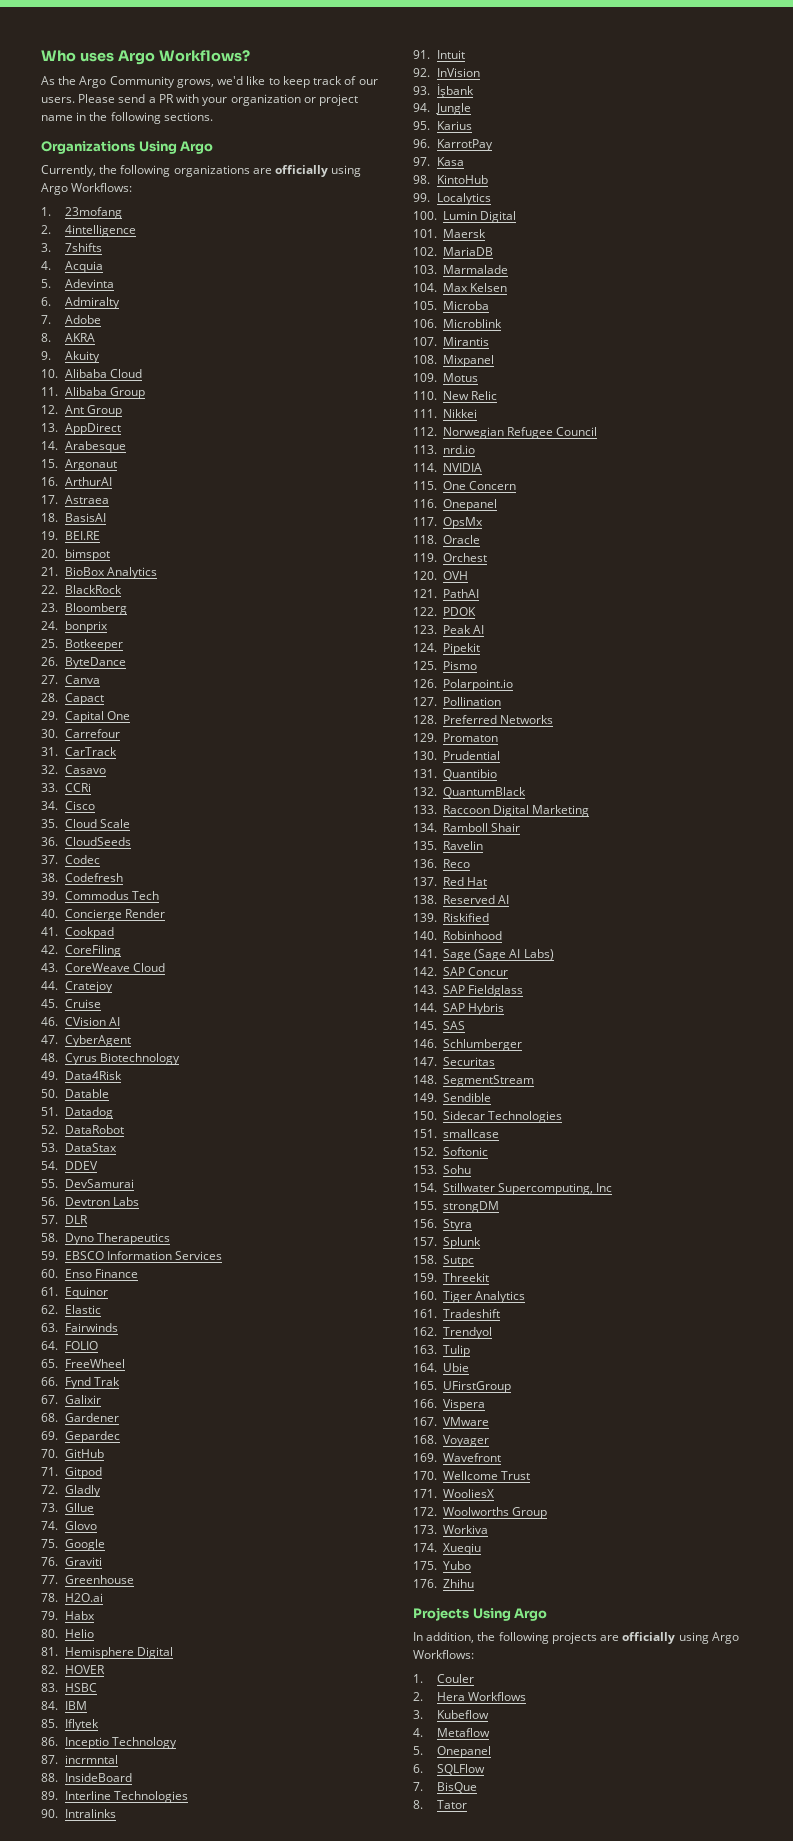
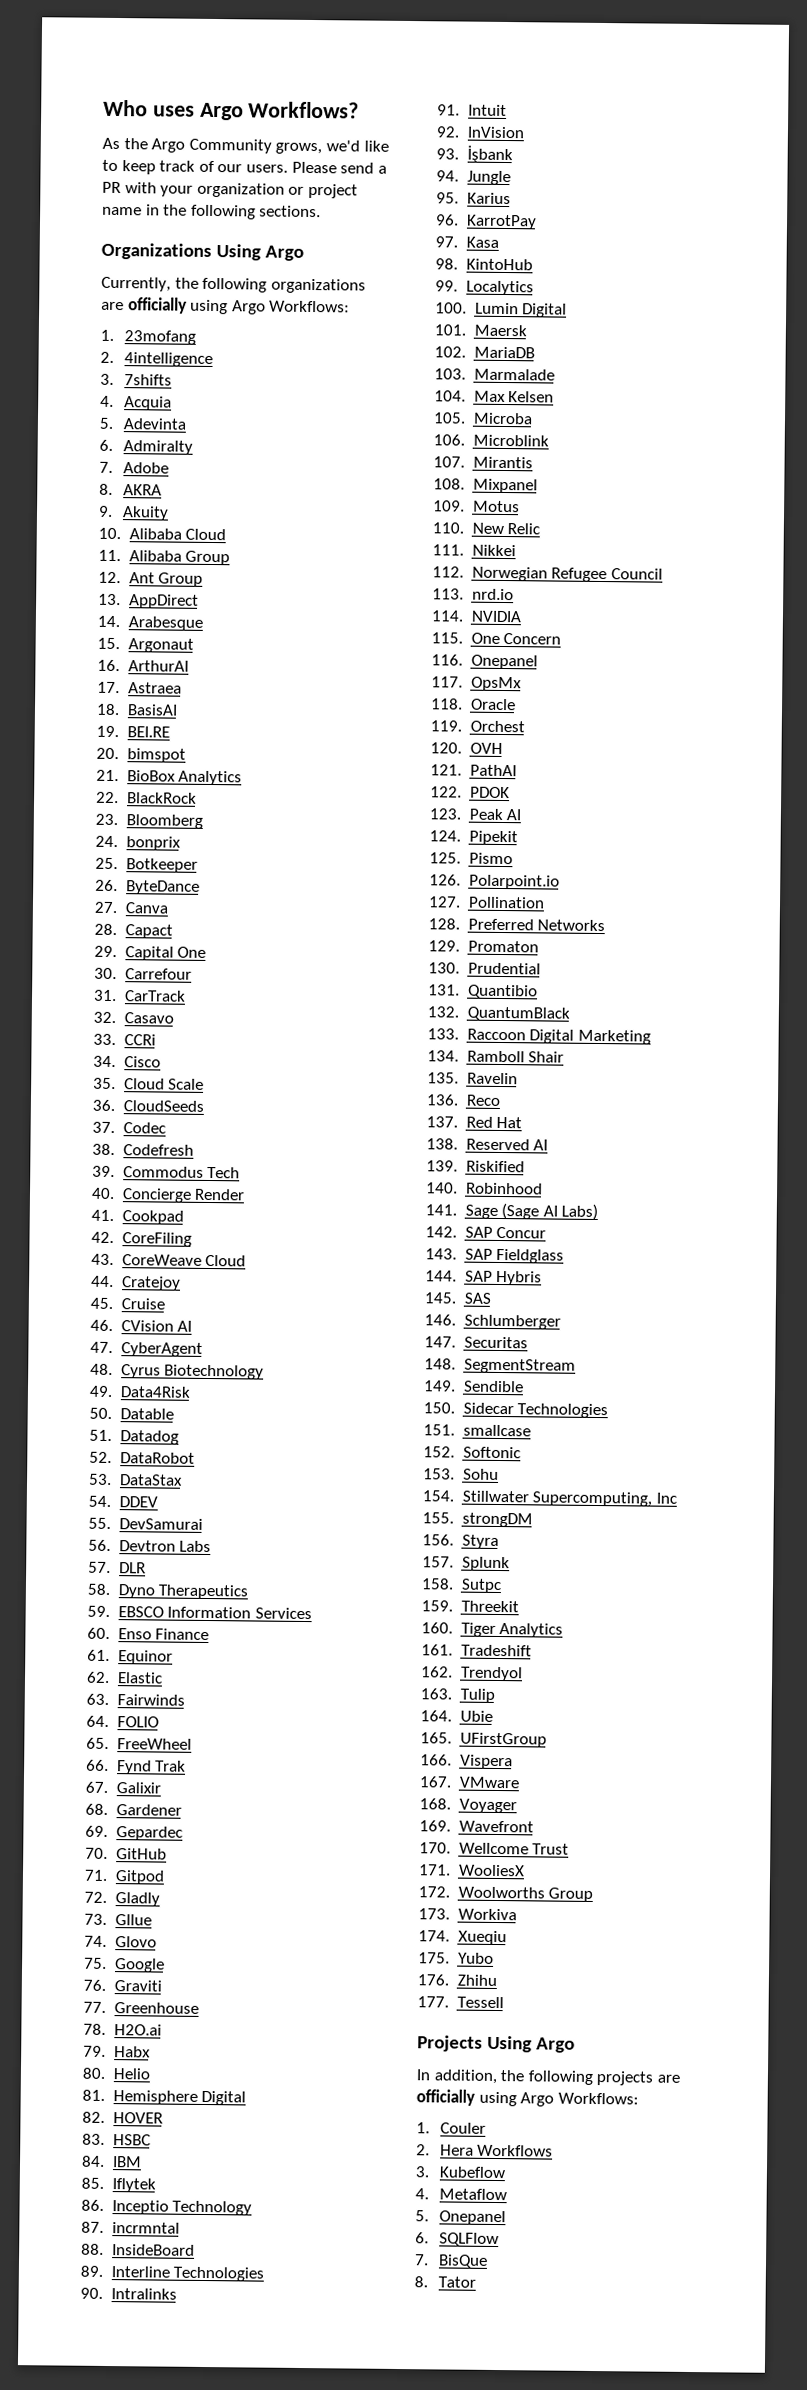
(474, 1583) none -> [417,1996,504,2009] // 177. Tessell

